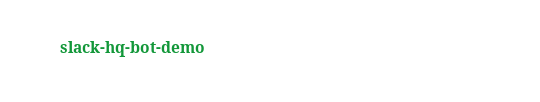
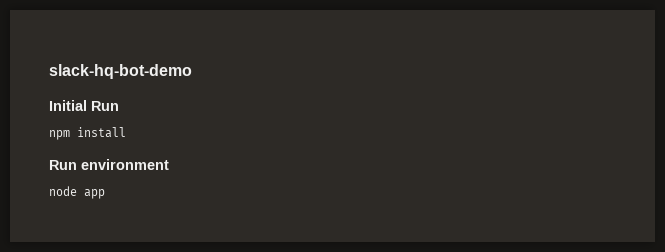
(205, 49) none -> [49,100,119,111] [49,127,126,140] [49,159,169,170] [49,186,105,199] // Initial Run // npm install // Run environment // node app

